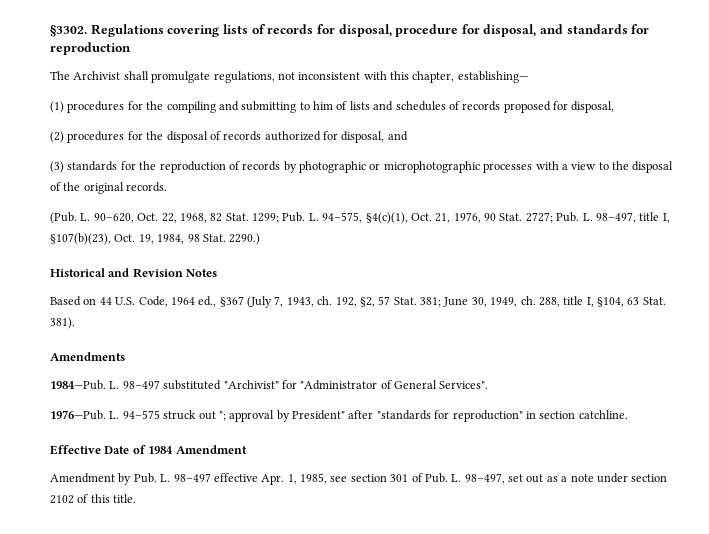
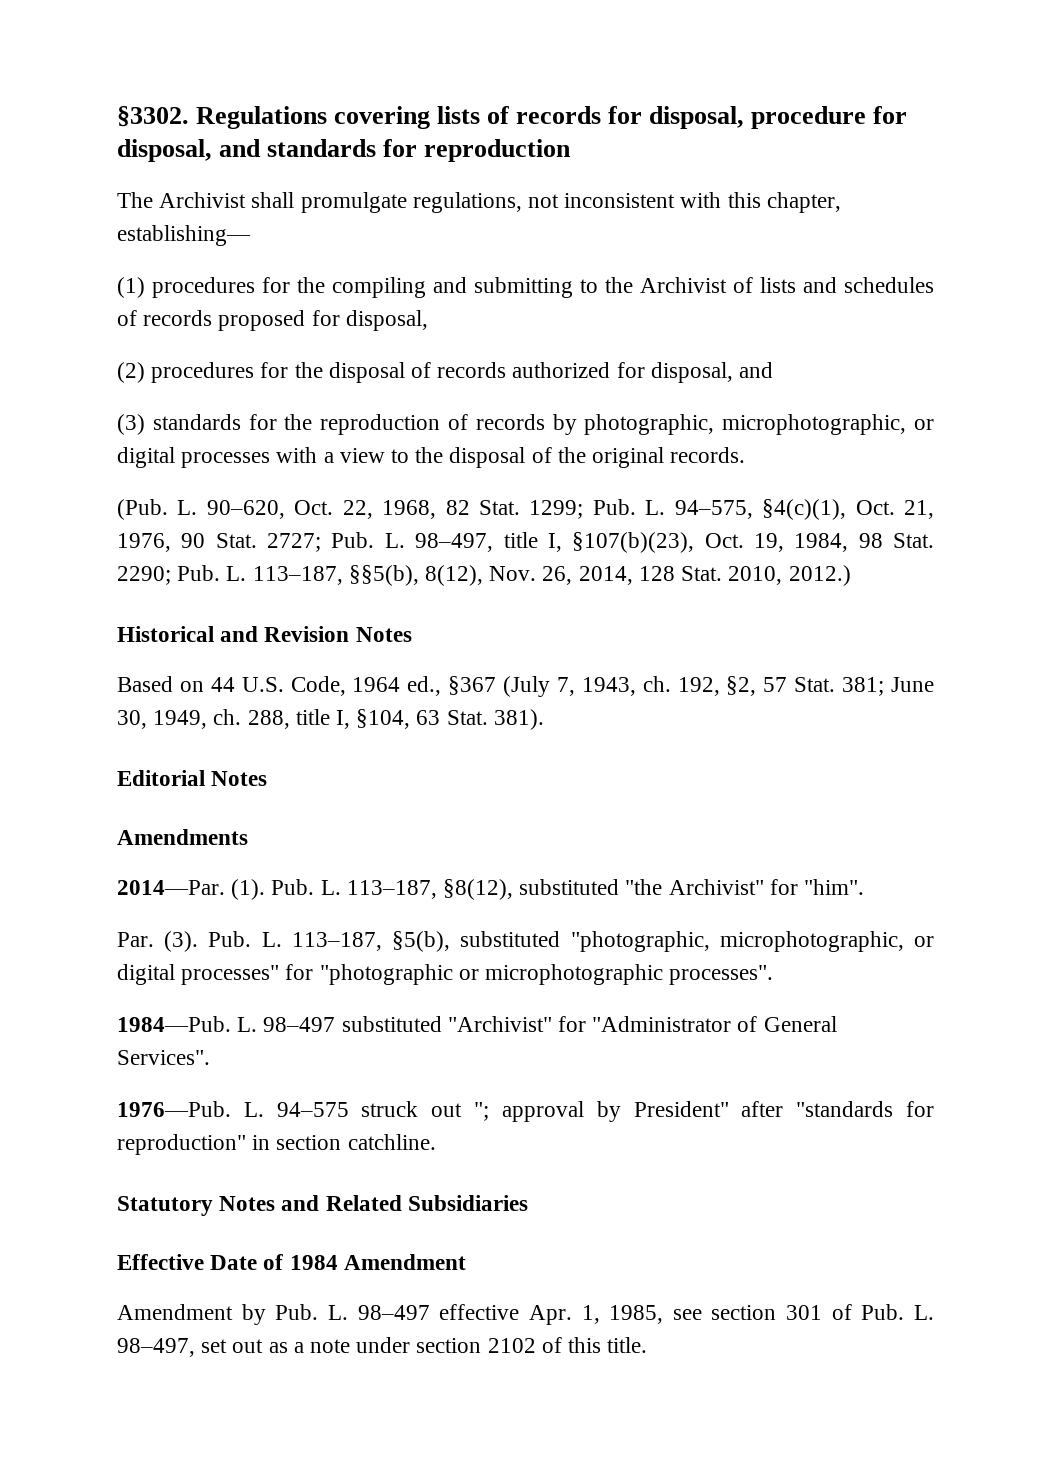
[313,101,333,110] him -> [605,277,727,293] the Archivist
[299,161,480,173] photographic or microphotographic -> [584,414,934,435] [117,447,175,468] photographic, microphotographic, or digital
[229,233,261,245] 2290.) -> [117,565,851,586] 2290; Pub. L. 113–187, §§5(b), 8(12), Nov. 26, 2014, 128 Stat. 2010, 2012.)
(75, 323) none -> [117,770,268,786] // Editorial Notes
(125, 356) none -> [117,879,865,900] [117,931,934,952] [117,964,774,985] // 2014—Par. (1). Pub. L. 113–187, §8(12), substituted "the Archivist" for "him". // Par. (3). Pub. L. 113–187, §5(b), substituted "photographic, microphotographic, or digital processes" for "photographic or microphotographic processes".
(628, 414) none -> [117,1195,528,1216] // Statutory Notes and Related Subsidiaries

